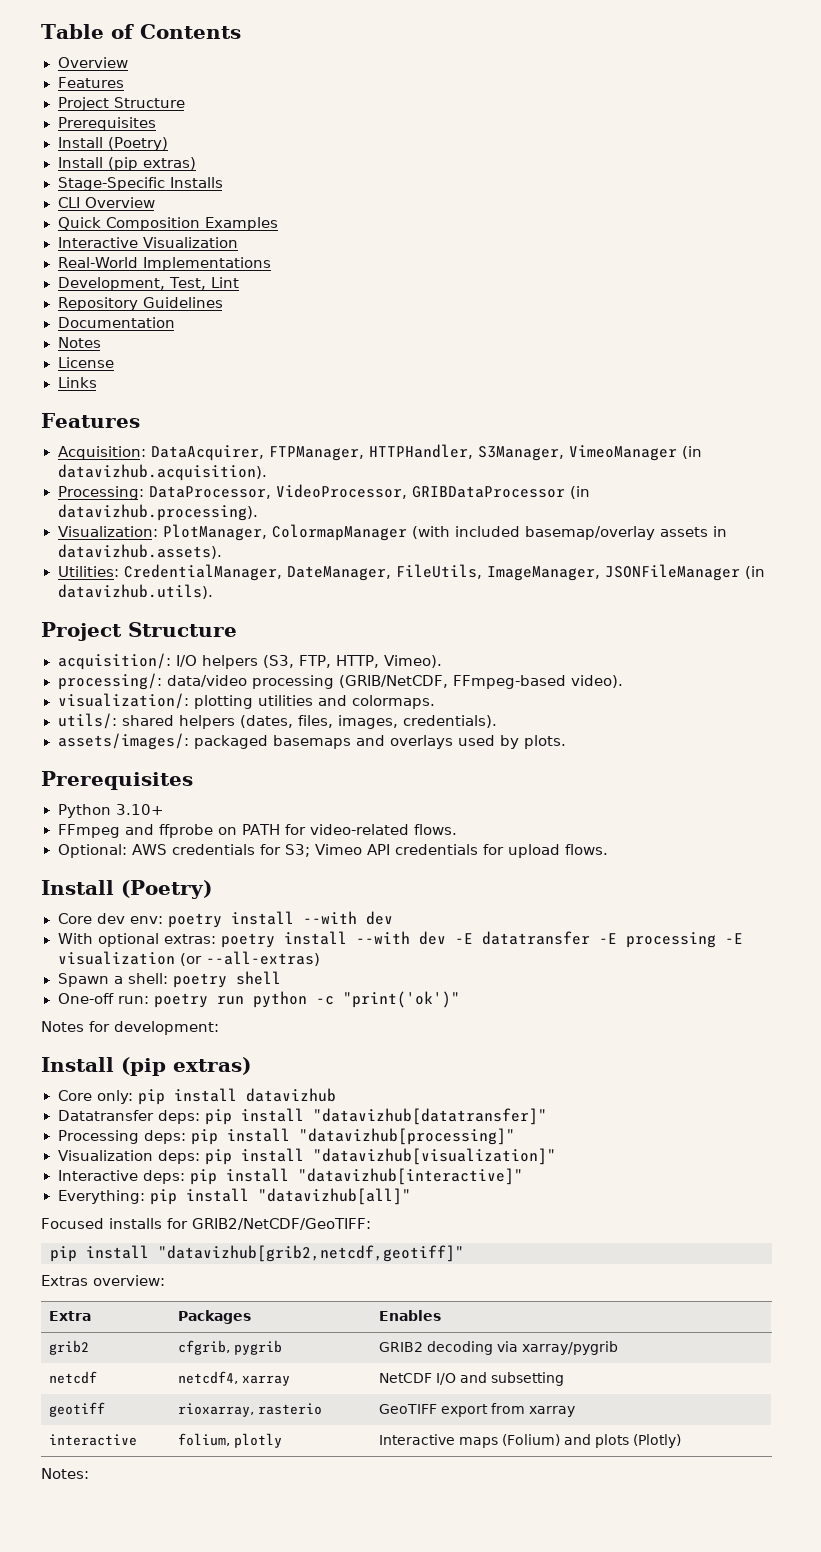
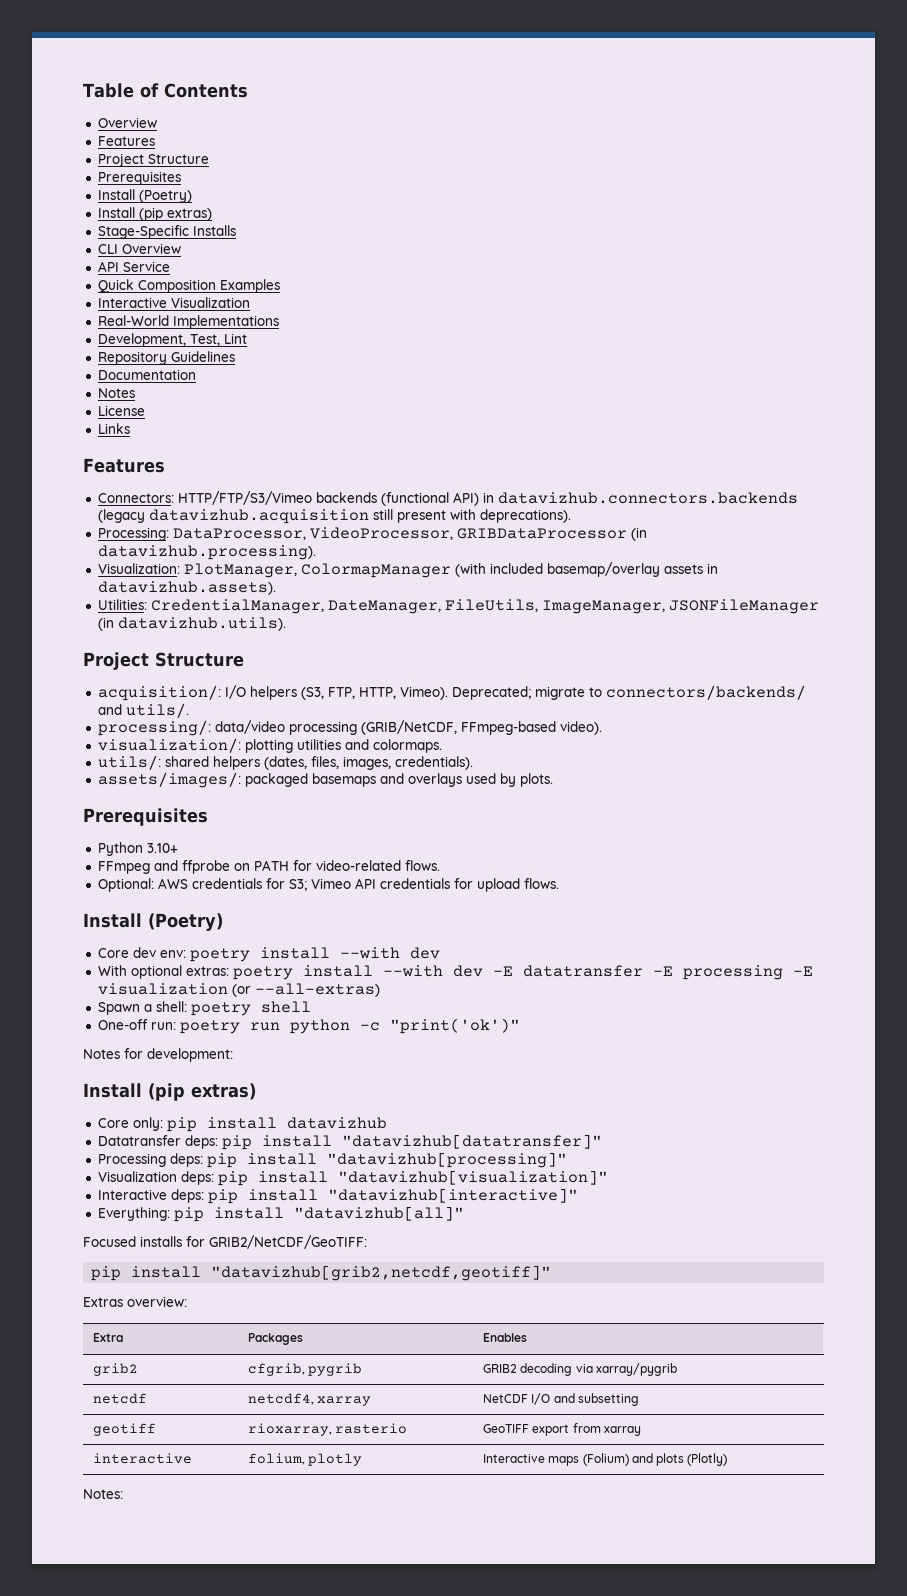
(155, 202) none -> [97,261,170,272] // API Service
[57,444,702,461] [57,464,267,481] Acquisition: DataAcquirer, FTPManager, HTTPHandler, S3Manager, VimeoManager (in datavizhub.acquisition). -> [97,491,798,506] [97,509,571,524] Connectors: HTTP/FTP/S3/Vimeo backends (functional API) in datavizhub.connectors.backends (legacy datavizhub.acquisition still present with deprecations).
(442, 661) none -> [451,685,806,700] [97,703,189,718] Deprecated; migrate to connectors/backends/ and utils/.

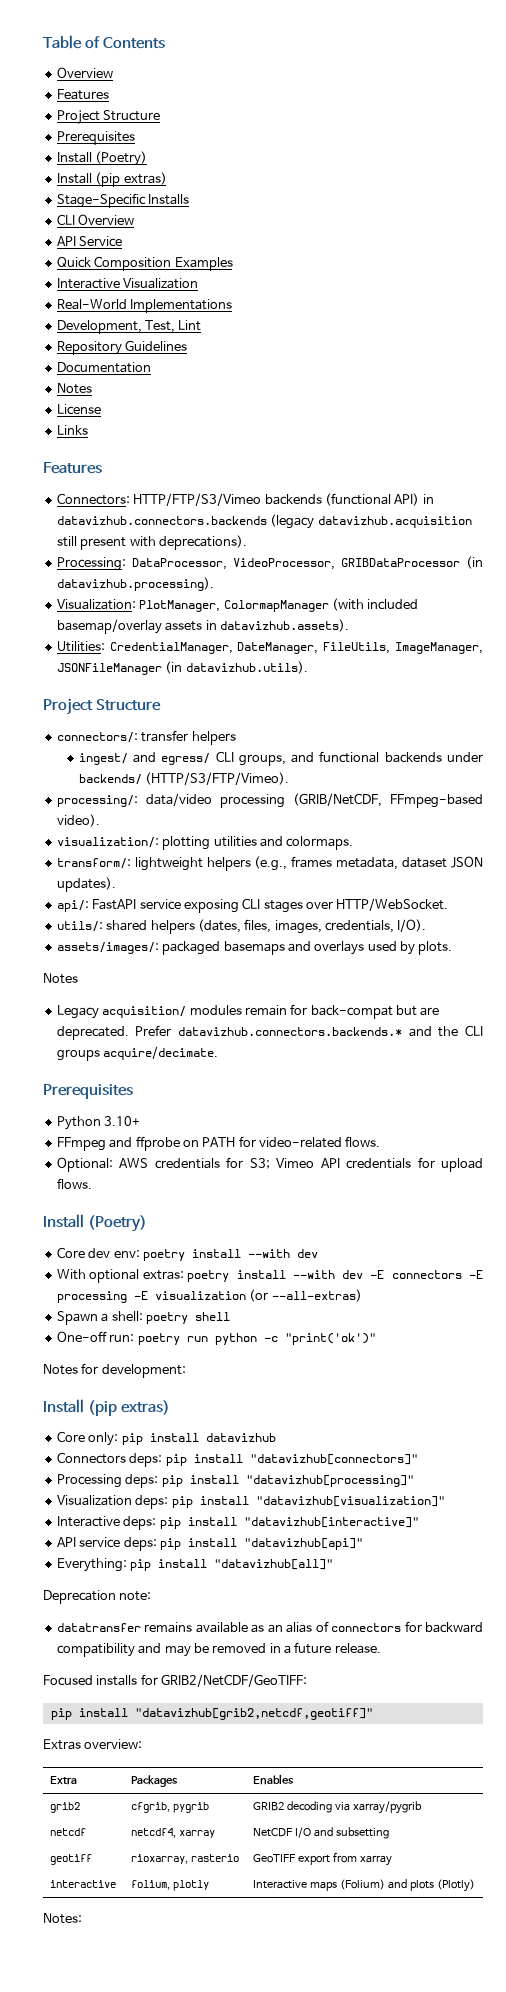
[97,685,806,701] [97,703,189,718] acquisition/: I/O helpers (S3, FTP, HTTP, Vimeo). Deprecated; migrate to connectors/backends/ and utils/. -> [56,730,236,745] [78,751,484,766] [78,772,290,785] connectors/: transfer helpers // ingest/ and egress/ CLI groups, and functional backends under backends/ (HTTP/S3/FTP/Vimeo).
(442, 746) none -> [56,856,484,871] [56,877,116,892] [56,898,449,913] // transform/: lightweight helpers (e.g., frames metadata, dataset JSON updates). // api/: FastAPI service exposing CLI stages over HTTP/WebSocket.
[394,756,473,770] credentials). -> [325,919,427,933] credentials, I/O).
(553, 780) none -> [43,973,78,984] [56,1004,440,1019] [56,1025,483,1040] [56,1046,219,1061] // Notes // Legacy acquisition/ modules remain for back-compat but are deprecated. Prefer datavizhub.connectors.backends.* and the CLI groups acquire/decimate.
[522,965,643,977] datatransfer -> [391,1270,462,1279] connectors
[97,1134,602,1150] Datatransfer deps: pip install "datavizhub[datatransfer]" -> [56,1452,418,1467] Connectors deps: pip install "datavizhub[connectors]"
[97,1206,464,1222] Everything: pip install "datavizhub[all]" -> [56,1537,363,1551] [56,1558,334,1572] [43,1590,152,1604] [56,1621,484,1633] [56,1642,381,1657] API service deps: pip install "datavizhub[api]" // Everything: pip install "datavizhub[all]" // Deprecation note: // datatransfer remains available as an alias of connectors for backward compatibility and may be removed in a future release.

